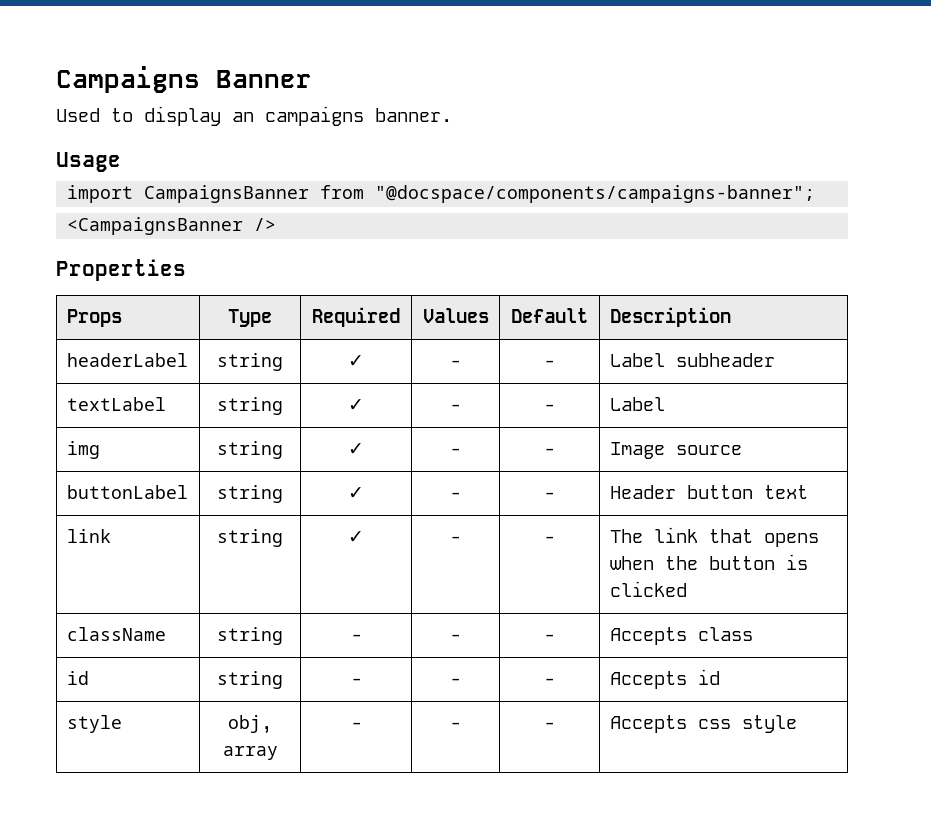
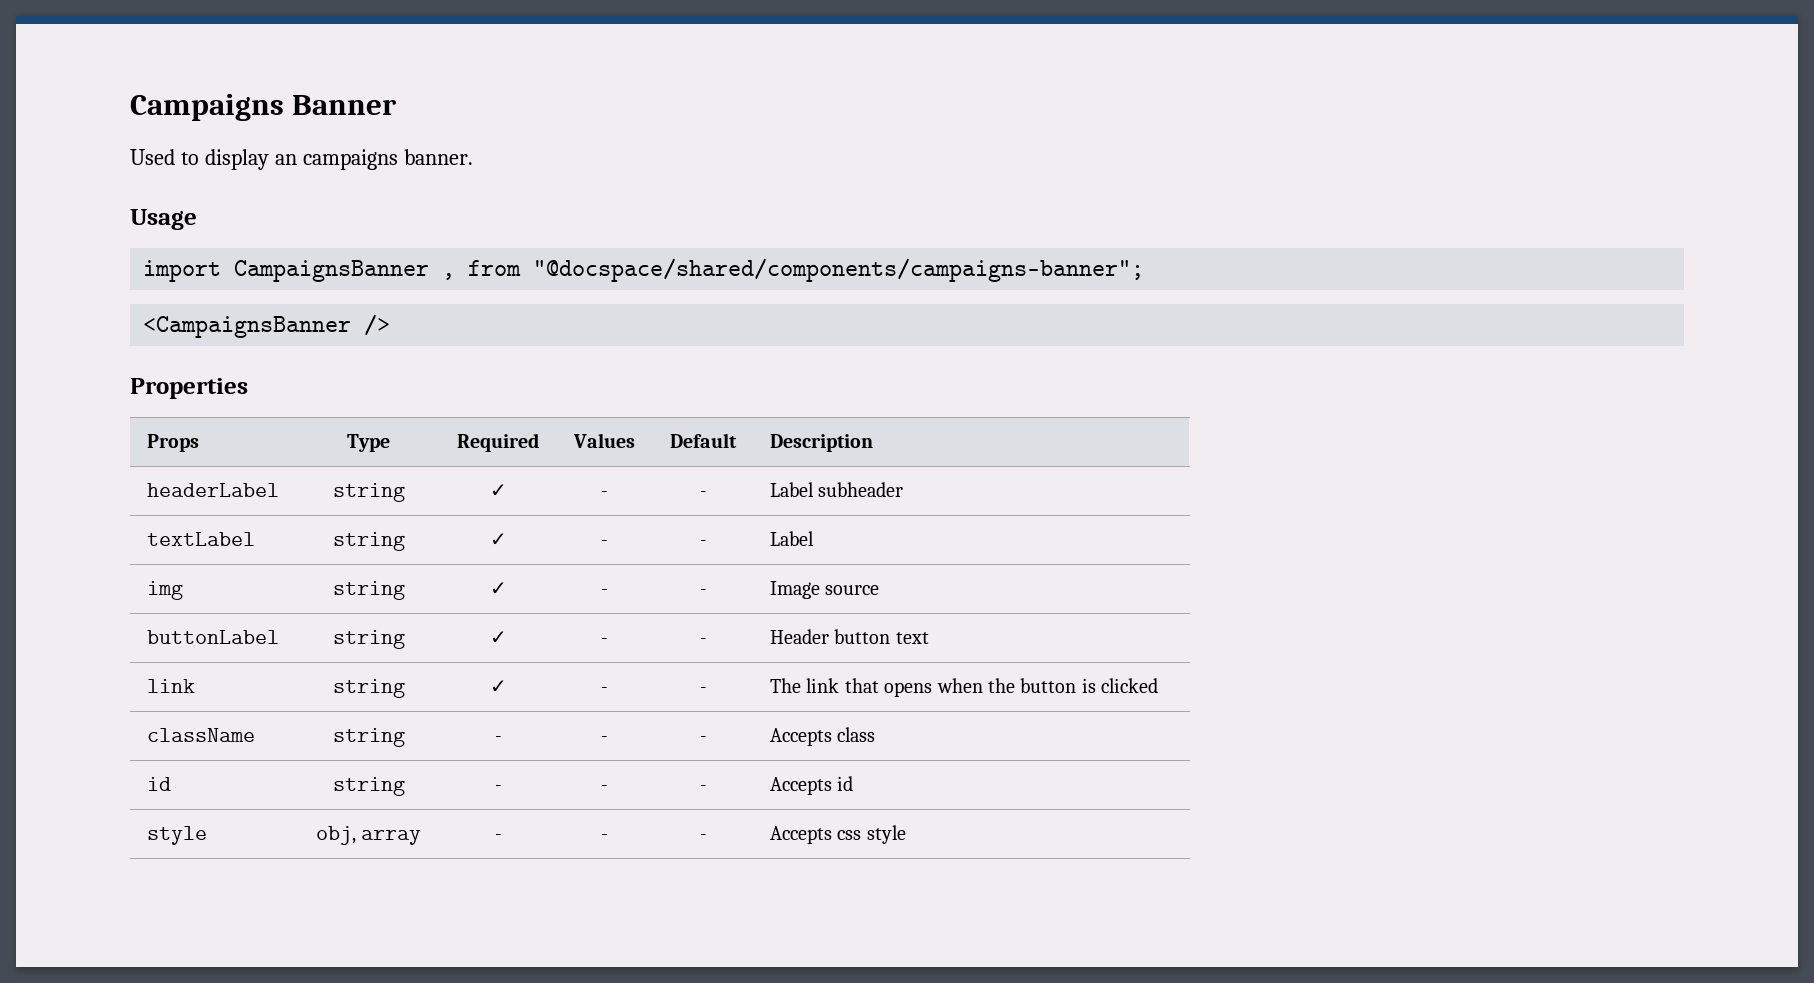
[320,185,816,203] from "@docspace/components/campaigns-banner"; -> [442,258,1145,282] , from "@docspace/shared/components/campaigns-banner";

